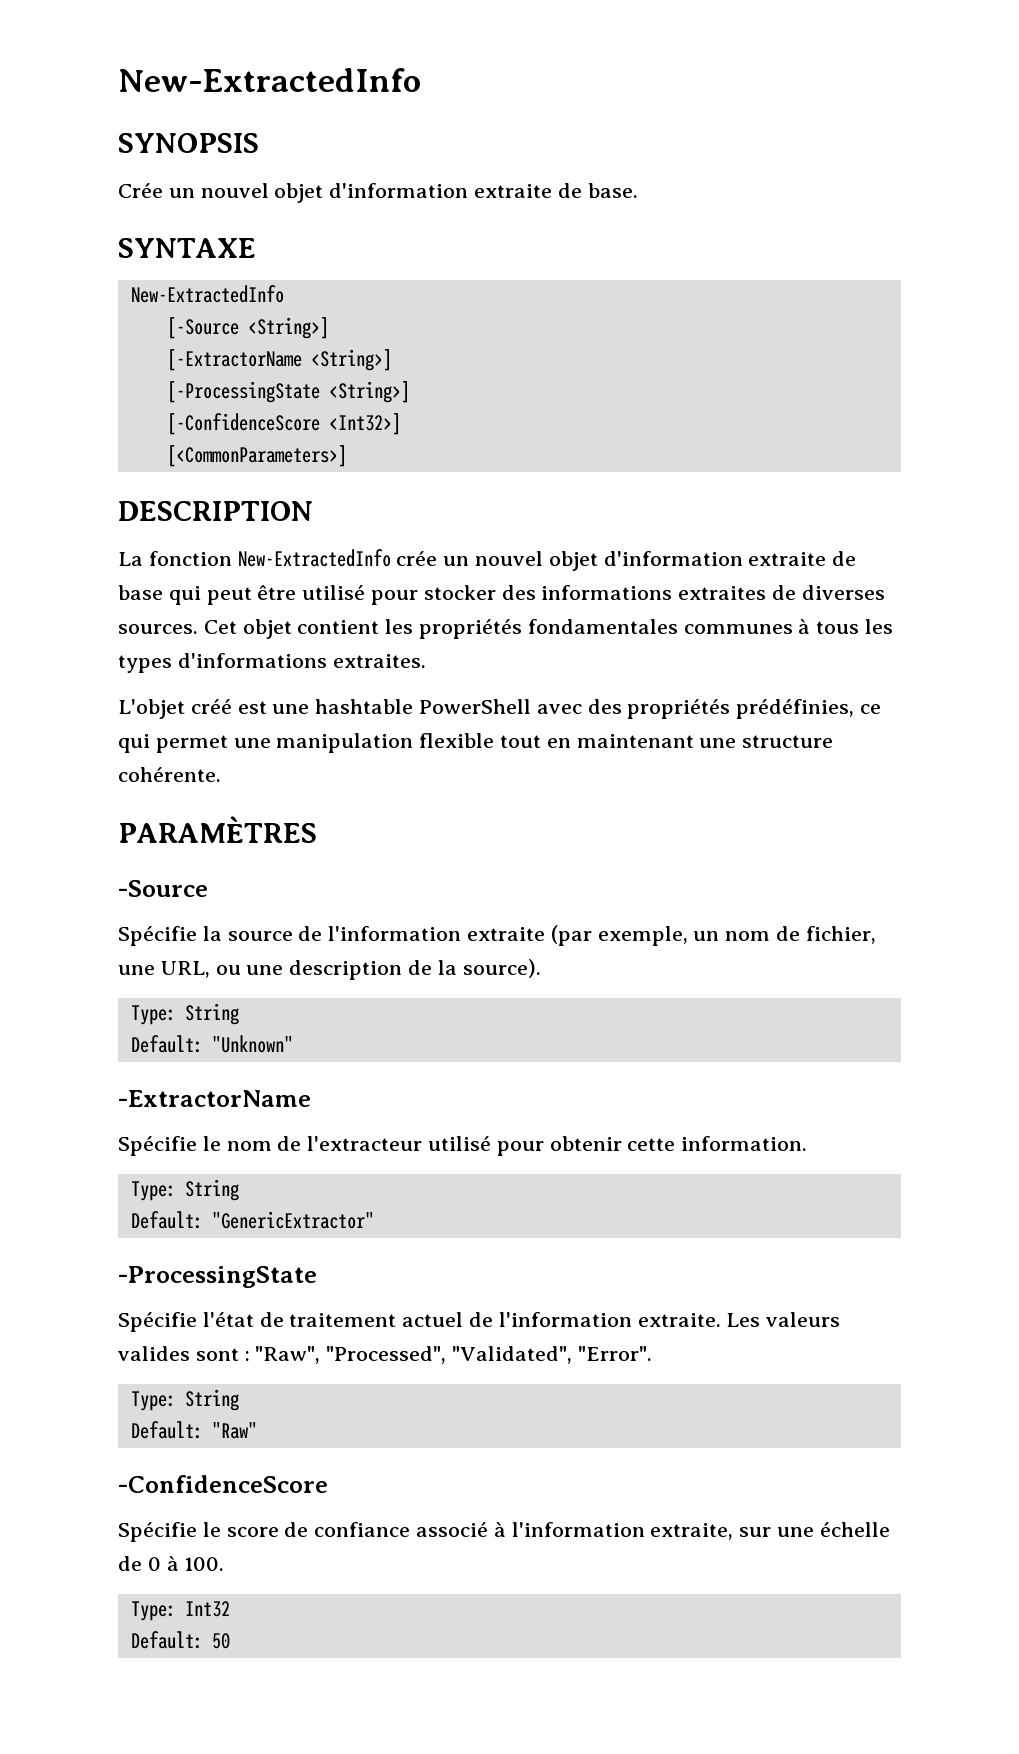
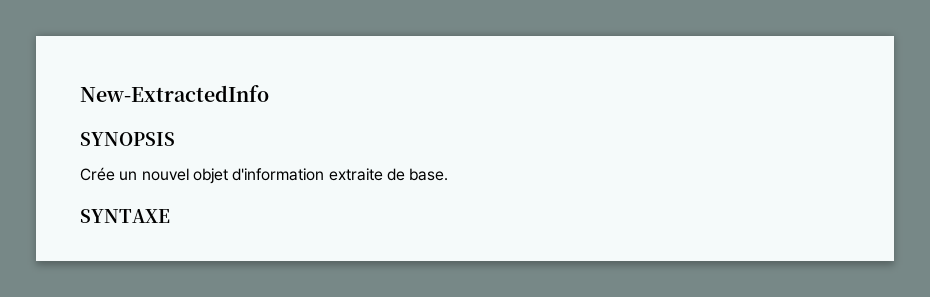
[130,285,284,303] [166,317,329,339] [166,349,392,371] [166,381,410,403] [166,413,401,435] [166,445,347,467] [118,501,313,521] [118,549,857,571] [118,585,885,605] [118,619,894,639] [118,653,426,673] [118,699,882,719] [118,733,834,753] [118,767,221,782] [118,816,317,843] [118,880,208,897] [118,925,876,946] [118,959,541,980] [130,1003,239,1025] [130,1035,293,1053] [118,1090,311,1107] [118,1136,808,1156] [130,1179,239,1201] [130,1211,374,1229] [118,1266,317,1288] [118,1312,841,1332] [118,1346,652,1364] [130,1389,239,1411] [130,1421,257,1439] [118,1475,328,1493] [118,1522,890,1542] [118,1556,225,1571] [130,1601,230,1621] [130,1631,230,1649] // New-ExtractedInfo // [-Source <String>] // [-ExtractorName <String>] // [-ProcessingState <String>] // [-ConfidenceScore <Int32>] // [<CommonParameters>] // DESCRIPTION // La fonction New-ExtractedInfo crée un nouvel objet d'information extraite de base qui peut être utilisé pour stocker des informations extraites de diverses sources. Cet objet contient les propriétés fondamentales communes à tous les types d'informations extraites. // L'objet créé est une hashtable PowerShell avec des propriétés prédéfinies, ce qui permet une manipulation flexible tout en maintenant une structure cohérente. // PARAMÈTRES // -Source // Spécifie la source de l'information extraite (par exemple, un nom de fichier, une URL, ou une description de la source). // Type: String // Default: "Unknown" // -ExtractorName // Spécifie le nom de l'extracteur utilisé pour obtenir cette information. // Type: String // Default: "GenericExtractor" // -ProcessingState // Spécifie l'état de traitement actuel de l'information extraite. Les valeurs valides sont : "Raw", "Processed", "Validated", "Error". // Type: String // Default: "Raw" // -ConfidenceScore // Spécifie le score de confiance associé à l'information extraite, sur une échelle de 0 à 100. // Type: Int32 // Default: 50 -> (170, 216) none

